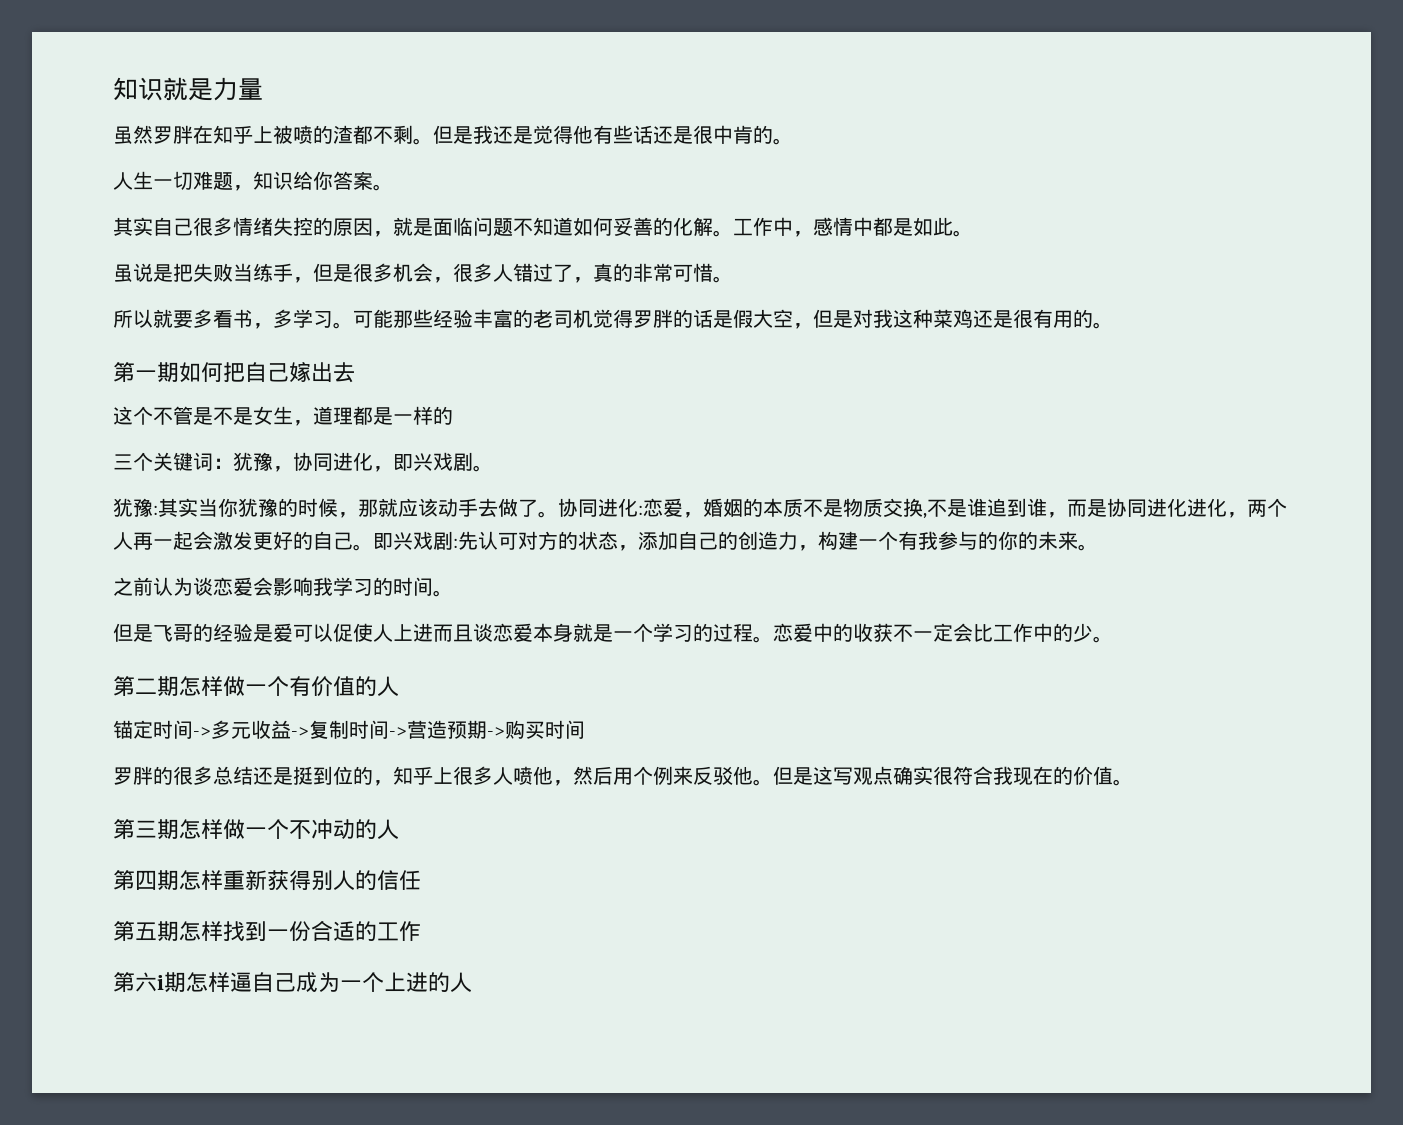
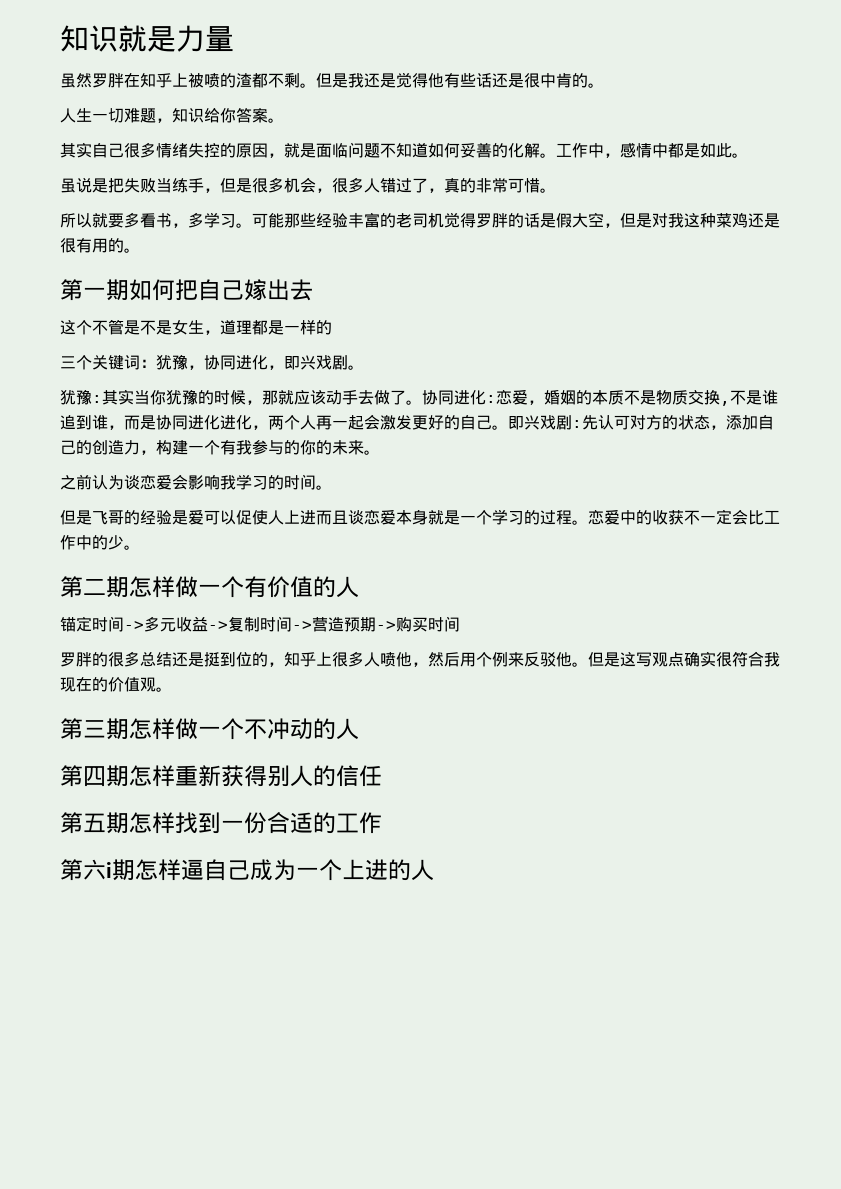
(1113, 775) none -> [140,677,156,692] 观

